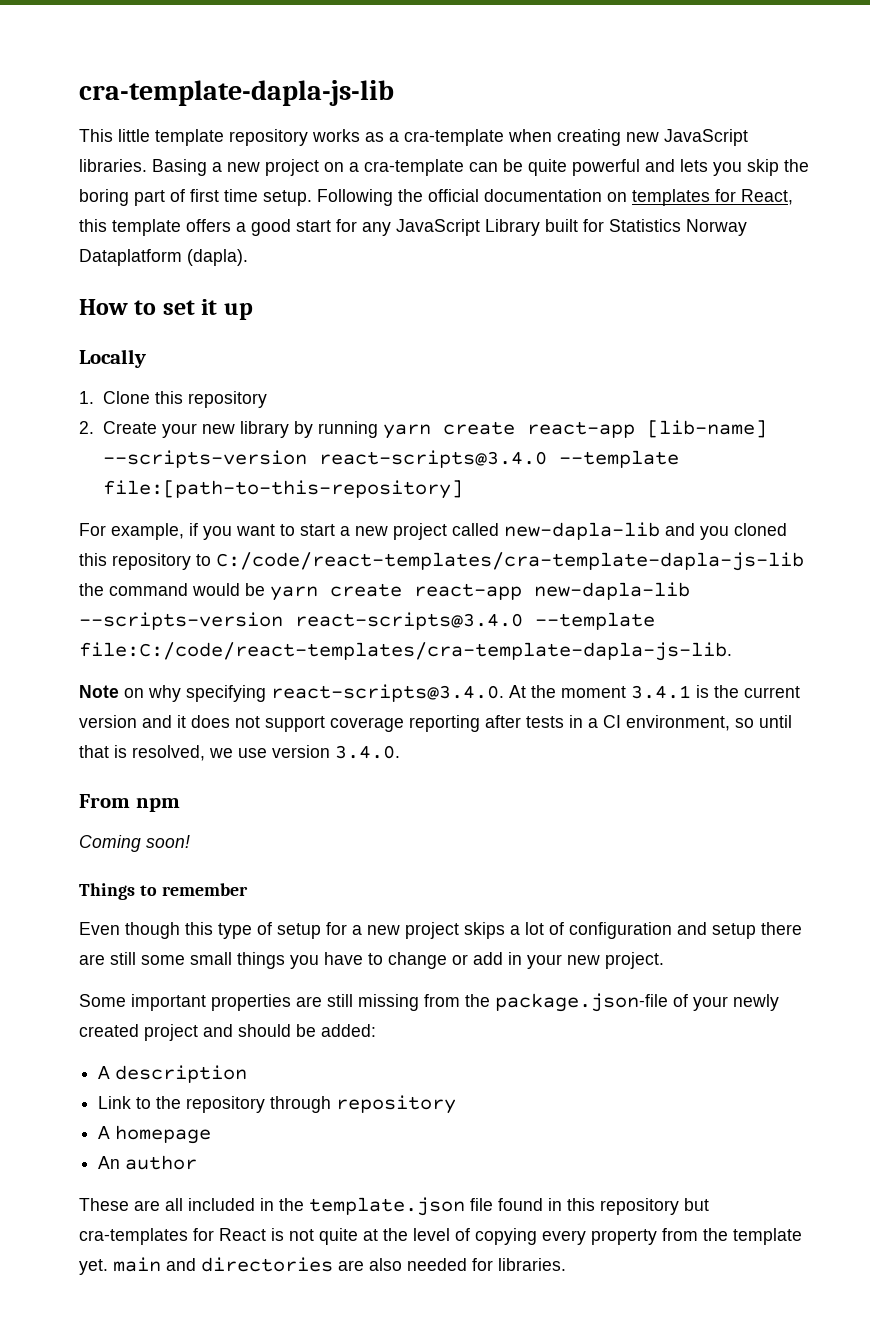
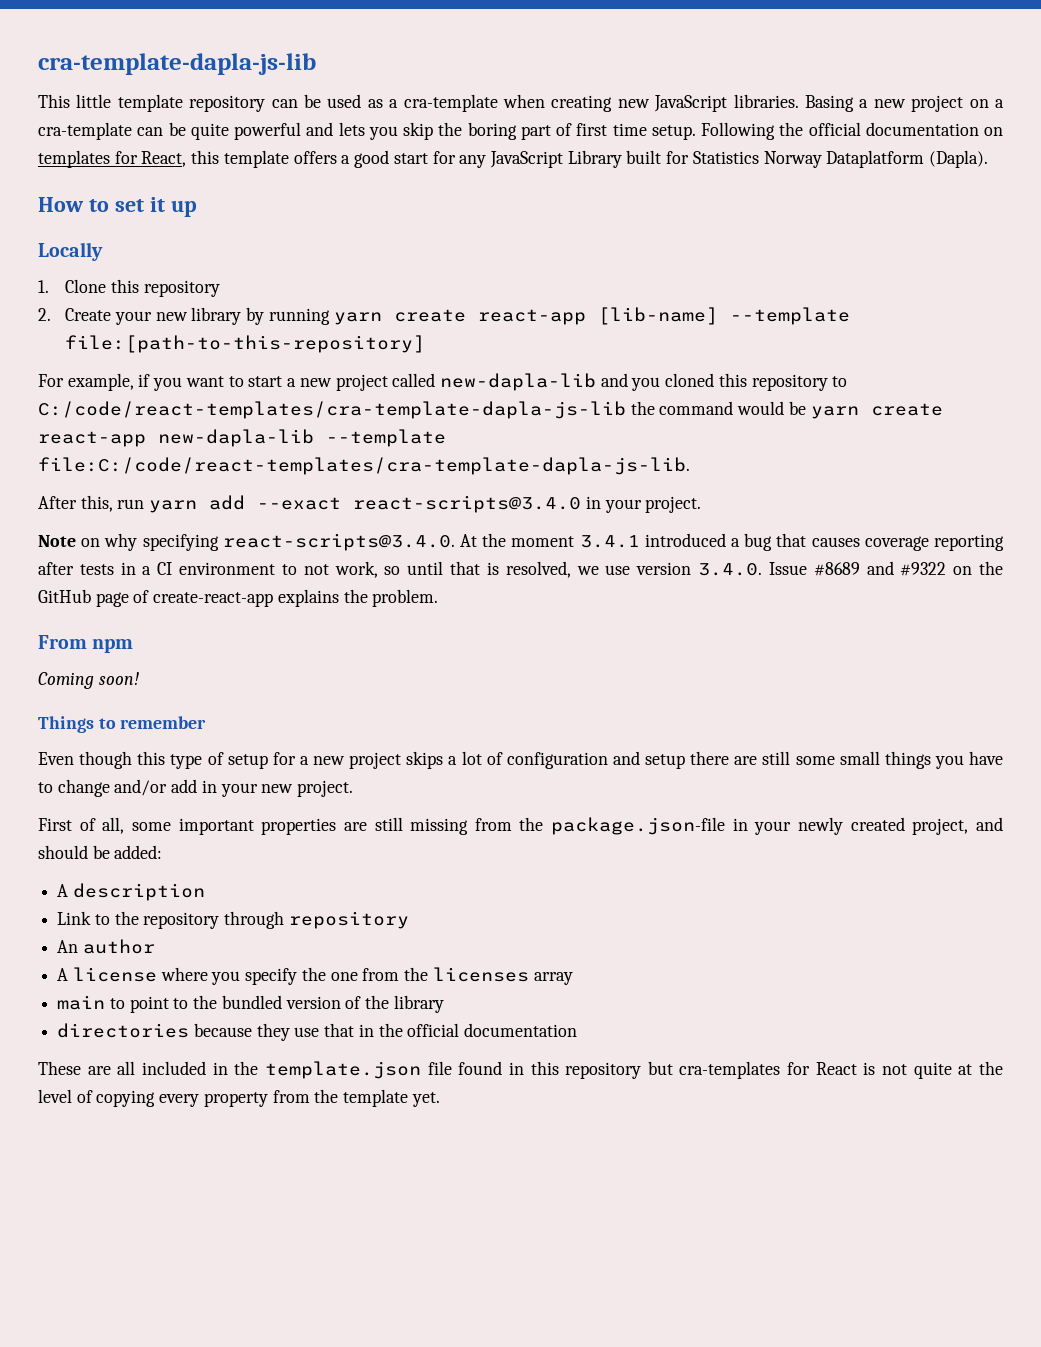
[312,129,360,142] works -> [271,94,362,108] can be used
[187,249,248,266] (dapla). -> [929,150,989,168] (Dapla).
[102,450,547,468] --scripts-version react-scripts@3.4.0 -> (718, 316) none
[79,612,523,630] --scripts-version react-scripts@3.4.0 -> (314, 438) none
(732, 651) none -> [38,495,702,513] // After this, run yarn add --exact react-scripts@3.4.0 in your project.
[696,685,800,698] [79,715,325,732] is the current version and it does not support -> [644,533,860,551] introduced a bug that causes
[626,715,730,731] environment, -> [179,561,378,578] environment to not work,
(400, 752) none -> [768,561,1004,576] [38,589,439,607] Issue #8689 and #9322 on the GitHub page of create-react-app explains the problem.
[452,954,468,965] or -> [114,779,168,796] and/or
[79,994,126,1007] Some -> [38,817,171,834] First of all, some
[673,994,688,1007] of -> [732,818,748,831] in
[144,1024,198,1041] project -> [912,818,969,835] project,
[98,1125,212,1144] // A homepage -> (409, 920) none
(198, 1162) none -> [57,967,573,985] [57,995,444,1013] [57,1023,578,1041] // A license where you specify the one from the licenses array // main to point to the bundled version of the library // directories because they use that in the official documentation
[113,1257,566,1272] main and directories are also needed for libraries. -> (440, 1099) none

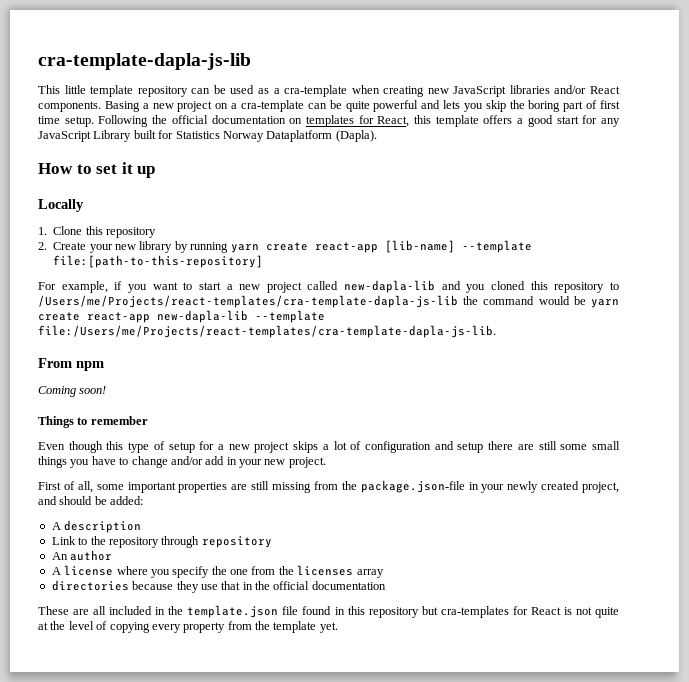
[733,94,799,108] libraries. -> [509,85,620,94] [38,101,101,112] libraries and/or React components.
[38,401,626,419] C:/code/react-templates/cra-template-dapla-js-lib -> [38,295,458,308] /Users/me/Projects/react-templates/cra-template-dapla-js-lib
[38,457,690,475] [38,495,702,513] [38,533,1005,551] [38,561,1004,578] [38,589,439,607] file:C:/code/react-templates/cra-template-dapla-js-lib. // After this, run yarn add --exact react-scripts@3.4.0 in your project. // Note on why specifying react-scripts@3.4.0. At the moment 3.4.1 introduced a bug that causes coverage reporting after tests in a CI environment to not work, so until that is resolved, we use version 3.4.0. Issue #8689 and #9322 on the GitHub page of create-react-app explains the problem. -> [38,325,496,338] file:/Users/me/Projects/react-templates/cra-template-dapla-js-lib.
[57,995,444,1013] // main to point to the bundled version of the library -> (384, 573) none

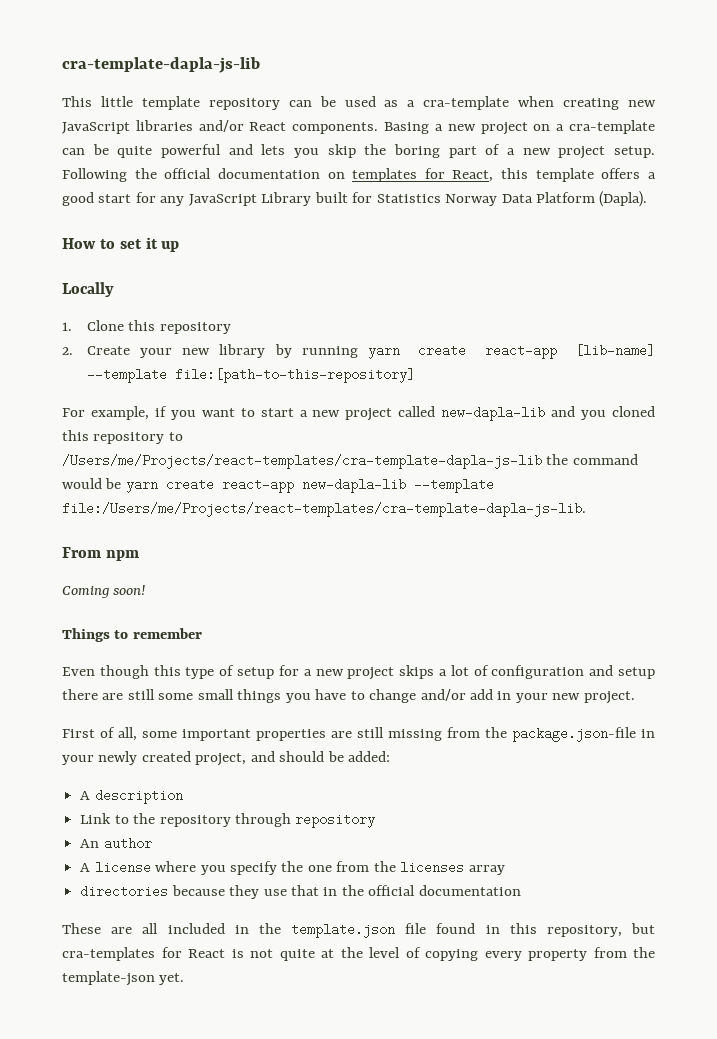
[600,100,621,109] [38,116,60,124] first time -> [507,146,606,159] a new project
[266,130,333,142] Dataplatform -> [501,192,596,203] Data Platform
[368,607,419,618] repository -> [546,925,622,937] repository,
[273,621,317,633] template -> [62,971,155,986] template-json

